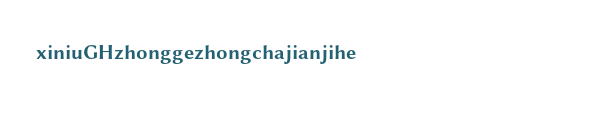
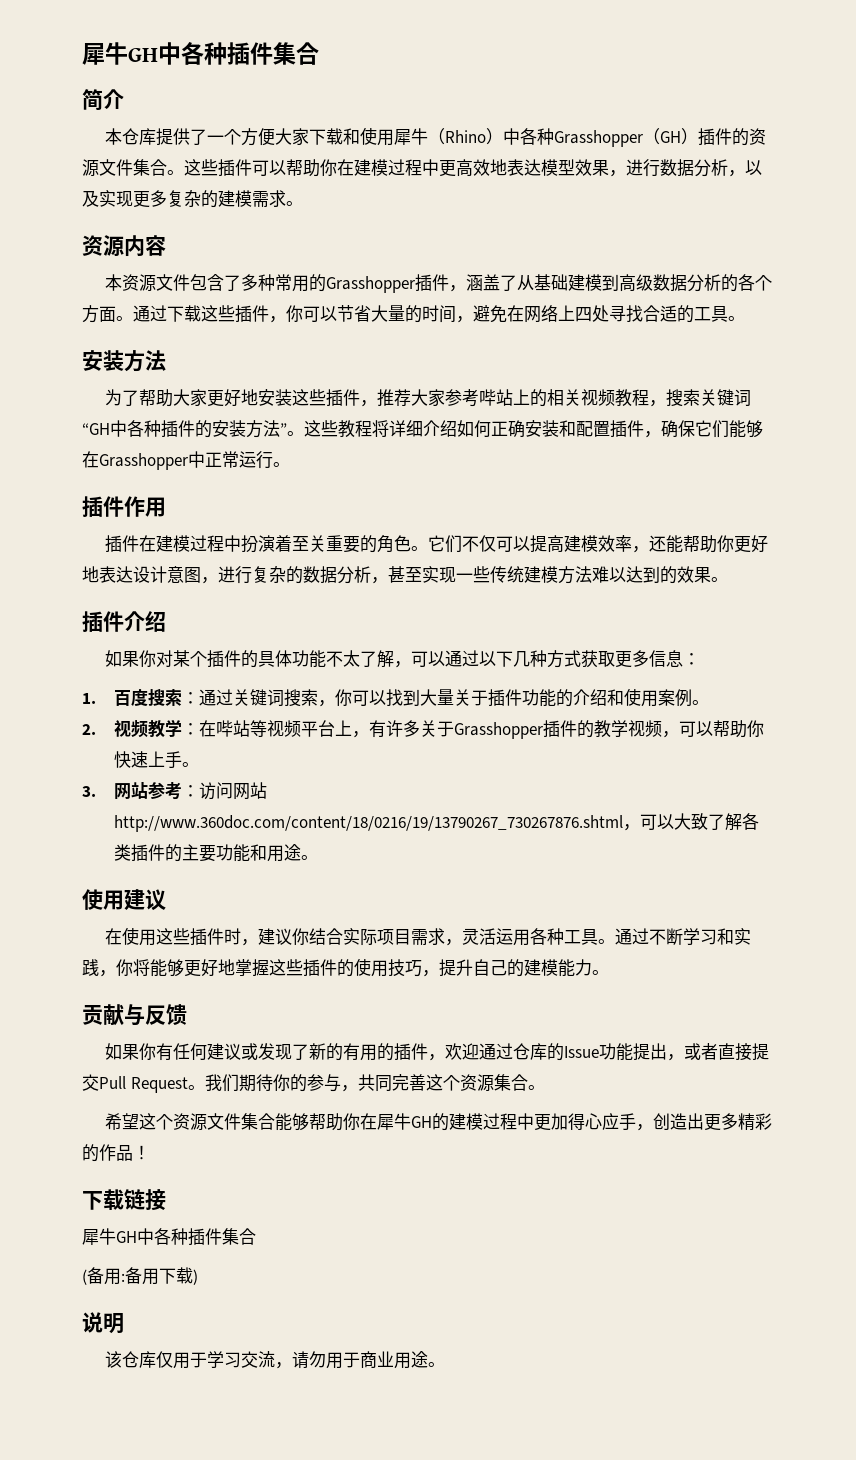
[36,45,356,64] xiniuGHzhonggezhongchajianjihe -> [82,42,319,65] [82,89,124,111] [105,127,767,147] [82,159,762,177] [82,190,303,208] [82,235,166,257] [105,274,773,293] [82,305,745,323] [82,350,166,372] [105,389,752,407] [82,420,763,438] [82,451,290,470] [82,496,166,517] [105,535,769,553] [82,566,728,584] [82,611,166,632] [105,650,701,668] [82,688,710,707] [82,719,765,739] [114,751,200,769] [82,782,268,800] [114,813,760,832] [114,844,319,862] [82,889,166,911] [105,927,752,946] [82,958,609,977] [82,1004,187,1026] [105,1043,770,1061] [82,1074,545,1093] [105,1113,773,1131] [82,1144,150,1162] [82,1189,166,1211] [82,1228,256,1246] [82,1267,198,1285] [82,1312,124,1334] [105,1351,446,1369] 犀牛GH中各种插件集合 // 简介 // 本仓库提供了一个方便大家下载和使用犀牛（Rhino）中各种Grasshopper（GH）插件的资源文件集合。这些插件可以帮助你在建模过程中更高效地表达模型效果，进行数据分析，以及实现更多复杂的建模需求。 // 资源内容 // 本资源文件包含了多种常用的Grasshopper插件，涵盖了从基础建模到高级数据分析的各个方面。通过下载这些插件，你可以节省大量的时间，避免在网络上四处寻找合适的工具。 // 安装方法 // 为了帮助大家更好地安装这些插件，推荐大家参考哔站上的相关视频教程，搜索关键词“GH中各种插件的安装方法”。这些教程将详细介绍如何正确安装和配置插件，确保它们能够在Grasshopper中正常运行。 // 插件作用 // 插件在建模过程中扮演着至关重要的角色。它们不仅可以提高建模效率，还能帮助你更好地表达设计意图，进行复杂的数据分析，甚至实现一些传统建模方法难以达到的效果。 // 插件介绍 // 如果你对某个插件的具体功能不太了解，可以通过以下几种方式获取更多信息： // 1.百度搜索：通过关键词搜索，你可以找到大量关于插件功能的介绍和使用案例。 // 2.视频教学：在哔站等视频平台上，有许多关于Grasshopper插件的教学视频，可以帮助你快速上手。 // 3.网站参考：访问网站http://www.360doc.com/content/18/0216/19/13790267_730267876.shtml，可以大致了解各类插件的主要功能和用途。 // 使用建议 // 在使用这些插件时，建议你结合实际项目需求，灵活运用各种工具。通过不断学习和实践，你将能够更好地掌握这些插件的使用技巧，提升自己的建模能力。 // 贡献与反馈 // 如果你有任何建议或发现了新的有用的插件，欢迎通过仓库的Issue功能提出，或者直接提交Pull Request。我们期待你的参与，共同完善这个资源集合。 // 希望这个资源文件集合能够帮助你在犀牛GH的建模过程中更加得心应手，创造出更多精彩的作品！ // 下载链接 // 犀牛GH中各种插件集合 // (备用:备用下载) // 说明 // 该仓库仅用于学习交流，请勿用于商业用途。

